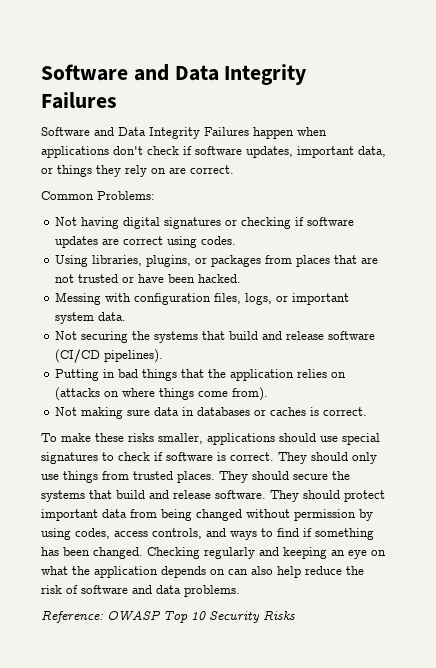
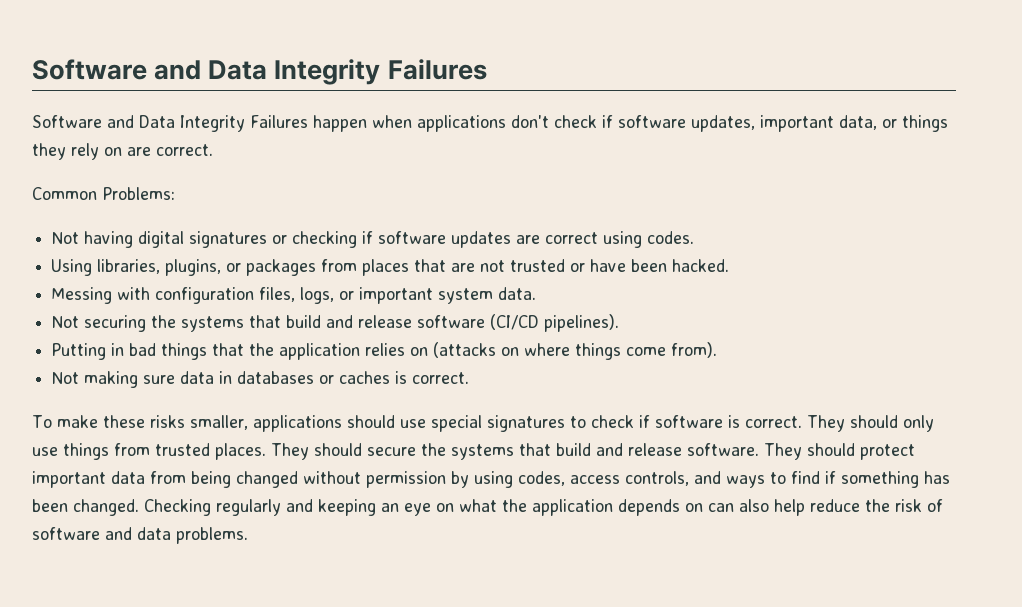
[41,610,295,623] // Reference: OWASP Top 10 Security Risks -> (248, 535) none

